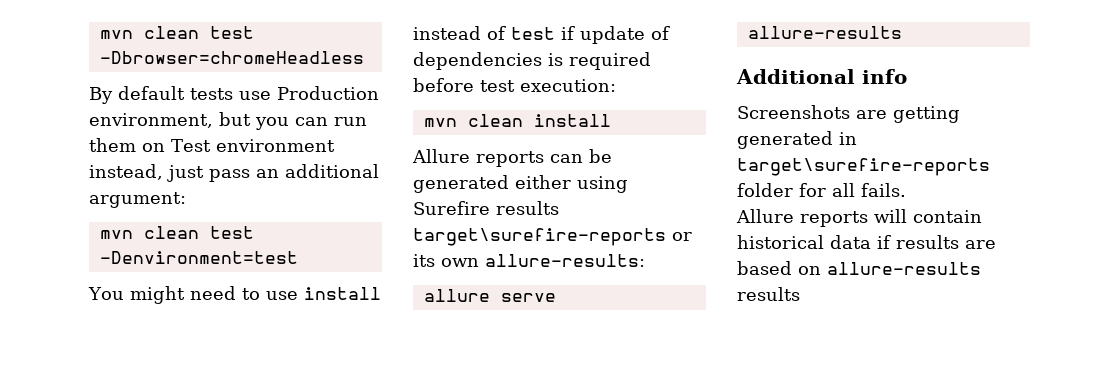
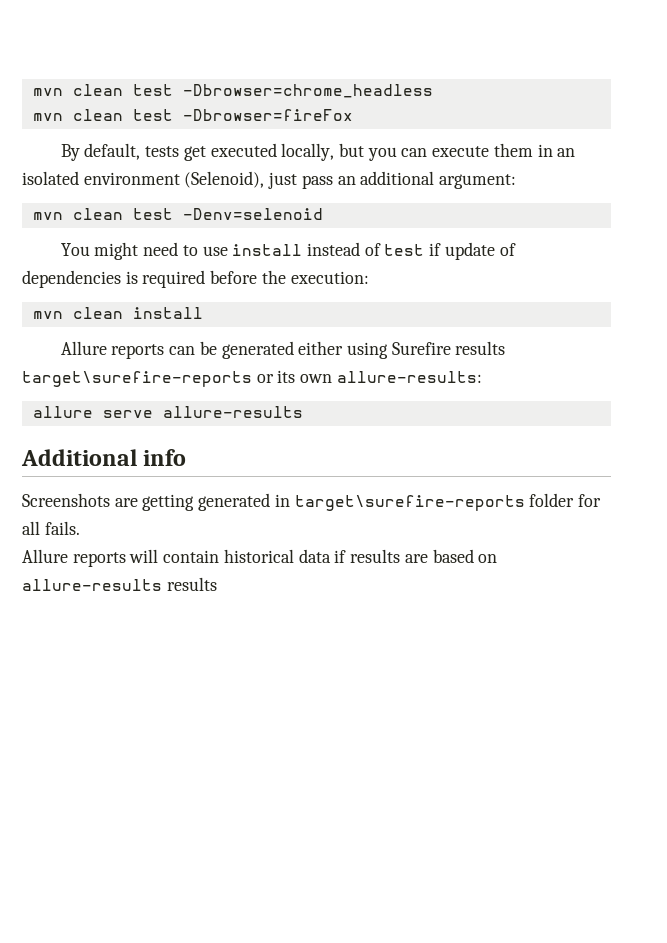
[99,26,254,39] [99,51,364,64] [89,86,379,104] [89,112,367,130] [89,138,335,152] [89,164,163,180] mvn clean test -Dbrowser=chromeHeadless // By default tests use Production environment, but you can run them on Test environment instead, -> [32,84,433,98] [32,109,353,121] [60,143,576,161] [22,171,265,188] mvn clean test -Dbrowser=chrome_headless // mvn clean test -Dbrowser=fireFox // By default, tests get executed locally, but you can execute them in an isolated environment (Selenoid),
[99,251,298,264] -Denvironment=test -> [182,208,323,220] -Denv=selenoid
[480,80,515,92] test -> [261,270,286,284] the

